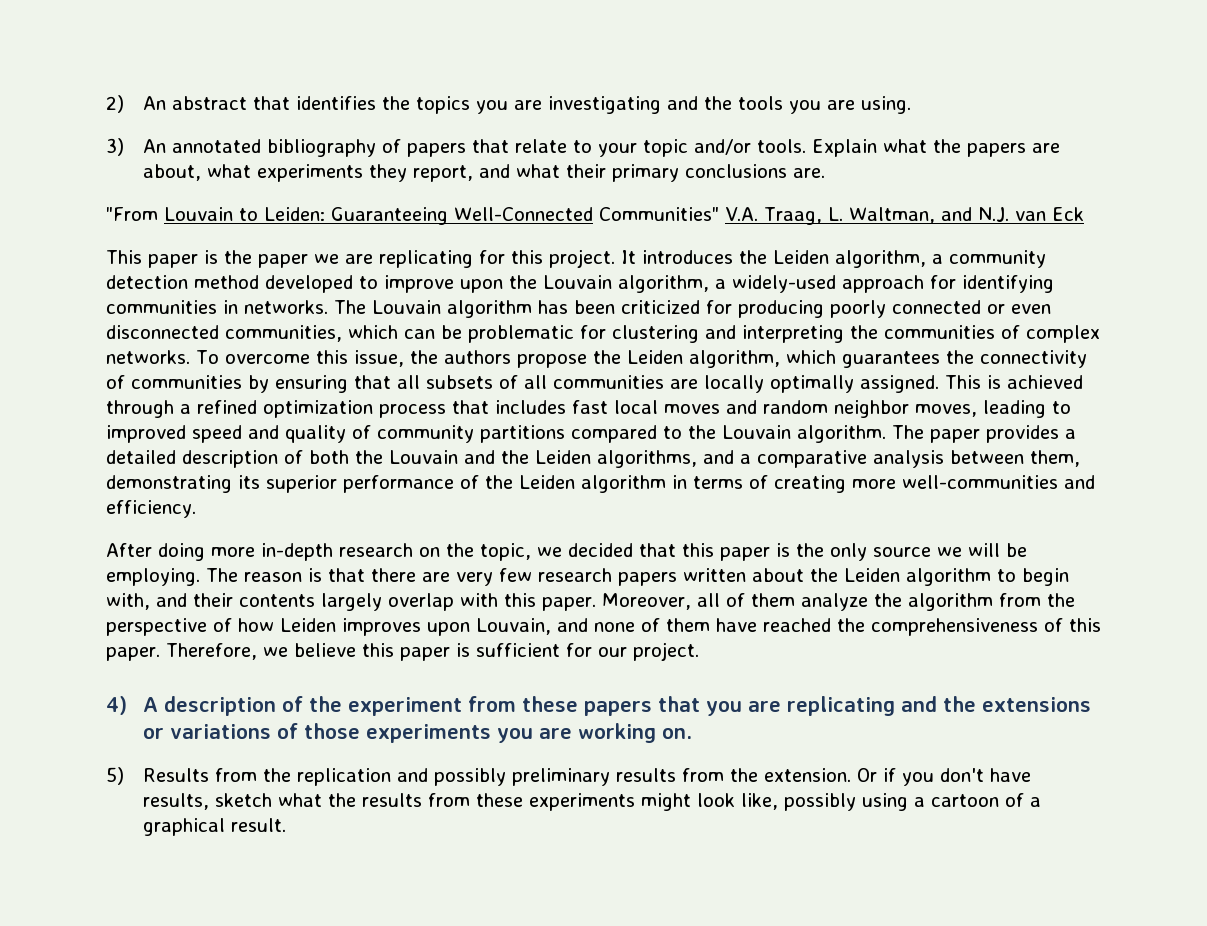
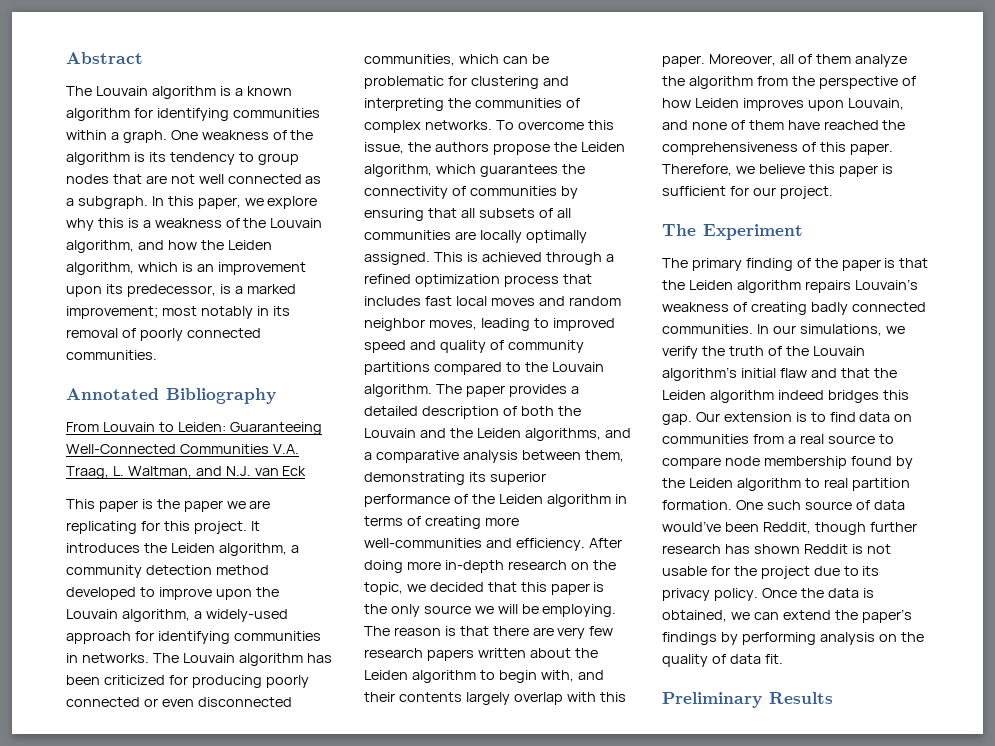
[106,95,911,114] [106,138,1060,157] [142,164,825,182] [106,207,158,221] 2) An abstract that identifies the topics you are investigating and the tools you are using. // 3) An annotated bibliography of papers that relate to your topic and/or tools. Explain what the papers are about, what experiments they report, and what their primary conclusions are. // "From -> [66,52,143,64] [66,86,292,99] [66,108,320,121] [66,130,314,143] [66,152,299,165] [66,174,322,184] [66,196,318,209] [66,218,323,231] [66,240,272,253] [66,262,306,275] [66,284,296,297] [66,306,290,319] [66,328,261,341] [66,350,157,360] [66,388,276,404] [66,422,99,432] Abstract // The Louvain algorithm is a known algorithm for identifying communities within a graph. One weakness of the algorithm is its tendency to group nodes that are not well connected as a subgraph. In this paper, we explore why this is a weakness of the Louvain algorithm, and how the Leiden algorithm, which is an improvement upon its predecessor, is a marked improvement; most notably in its removal of poorly connected communities. // Annotated Bibliography // From
[598,207,719,221] Communities" -> [179,444,269,454] Communities
(196, 509) // -> (585, 544) none
[106,696,1091,716] [142,723,692,743] [106,767,1031,786] [142,793,1041,811] [142,818,286,836] 4) A description of the experiment from these papers that you are replicating and the extensions or variations of those experiments you are working on. // 5) Results from the replication and possibly preliminary results from the extension. Or if you don't have results, sketch what the results from these experiments might look like, possibly using a cartoon of a graphical result. -> [662,224,803,240] [662,258,929,271] [662,279,918,293] [662,302,926,315] [662,324,905,336] [662,346,865,359] [662,367,897,381] [662,390,909,403] [662,412,913,425] [662,434,894,444] [662,456,913,469] [662,478,910,491] [662,500,905,510] [662,521,917,535] [662,544,891,554] [662,566,880,579] [662,588,874,601] [662,609,912,623] [662,632,924,645] [662,654,783,667] [662,692,833,708] The Experiment // The primary finding of the paper is that the Leiden algorithm repairs Louvain’s weakness of creating badly connected communities. In our simulations, we verify the truth of the Louvain algorithm’s initial flaw and that the Leiden algorithm indeed bridges this gap. Our extension is to find data on communities from a real source to compare node membership found by the Leiden algorithm to real partition formation. One such source of data would’ve been Reddit, though further research has shown Reddit is not usable for the project due to its privacy policy. Once the data is obtained, we can extend the paper’s findings by performing analysis on the quality of data fit. // Preliminary Results

